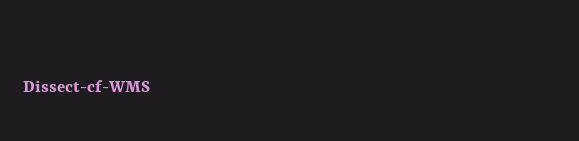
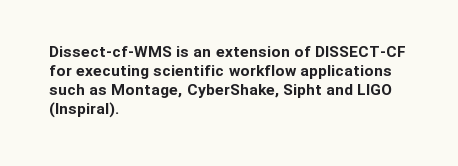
(150, 86) none -> [176,46,406,57] [49,65,392,79] [49,84,393,98] [49,102,119,118] is an extension of DISSECT-CF for executing scientific workflow applications such as Montage, CyberShake, Sipht and LIGO (Inspiral).

